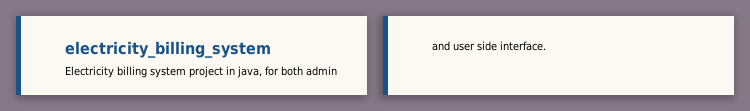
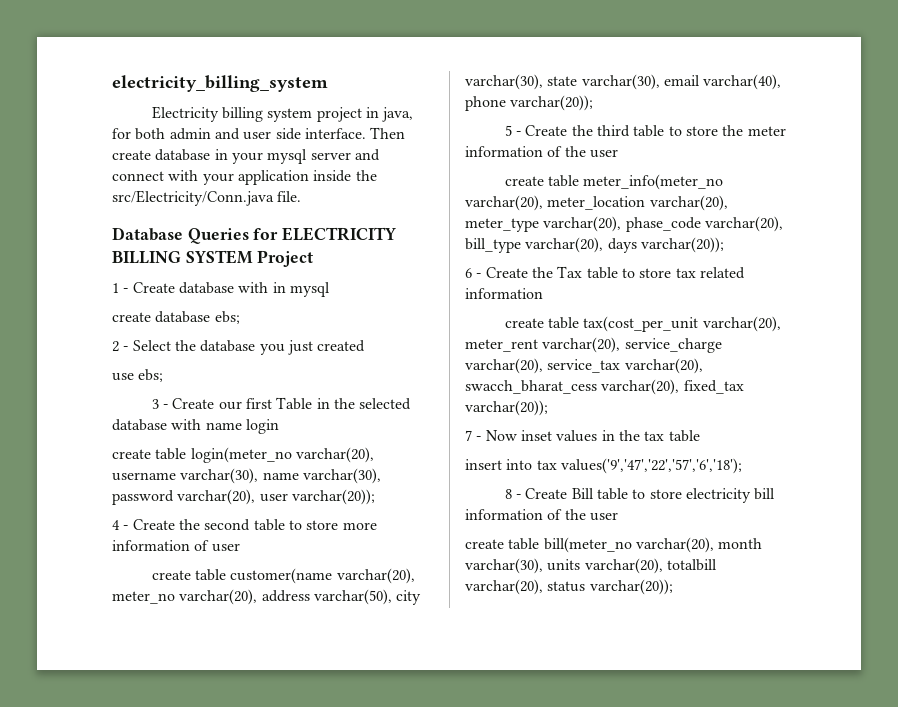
(546, 46) none -> [370,127,406,139] [112,149,380,164] [112,170,377,185] [112,190,302,206] [112,227,397,244] [112,250,314,267] [112,282,330,297] [112,311,240,324] [112,340,366,355] [112,369,164,382] [151,397,412,410] [112,419,279,434] [112,447,374,463] [112,468,381,484] [112,489,375,505] [112,519,377,531] [112,540,240,552] [151,568,415,584] [112,589,422,605] [465,74,782,90] [465,95,594,111] [504,125,786,137] [465,146,618,158] [504,174,724,190] [465,195,728,211] [465,216,783,232] [465,237,724,253] [465,266,745,279] [465,288,543,299] [504,316,781,332] [465,337,722,353] [465,358,703,374] [465,379,744,395] [465,400,548,416] [465,430,700,442] [465,458,742,474] [504,488,776,503] [465,509,618,521] [465,537,763,553] [465,558,717,574] [465,579,673,595] Then create database in your mysql server and connect with your application inside the src/Electricity/Conn.java file. // Database Queries for ELECTRICITY BILLING SYSTEM Project // 1 - Create database with in mysql // create database ebs; // 2 - Select the database you just created // use ebs; // 3 - Create our first Table in the selected database with name login // create table login(meter_no varchar(20), username varchar(30), name varchar(30), password varchar(20), user varchar(20)); // 4 - Create the second table to store more information of user // create table customer(name varchar(20), meter_no varchar(20), address varchar(50), city varchar(30), state varchar(30), email varchar(40), phone varchar(20)); // 5 - Create the third table to store the meter information of the user // create table meter_info(meter_no varchar(20), meter_location varchar(20), meter_type varchar(20), phase_code varchar(20), bill_type varchar(20), days varchar(20)); // 6 - Create the Tax table to store tax related information // create table tax(cost_per_unit varchar(20), meter_rent varchar(20), service_charge varchar(20), service_tax varchar(20), swacch_bharat_cess varchar(20), fixed_tax varchar(20)); // 7 - Now inset values in the tax table // insert into tax values('9','47','22','57','6','18'); // 8 - Create Bill table to store electricity bill information of the user // create table bill(meter_no varchar(20), month varchar(30), units varchar(20), totalbill varchar(20), status varchar(20));

